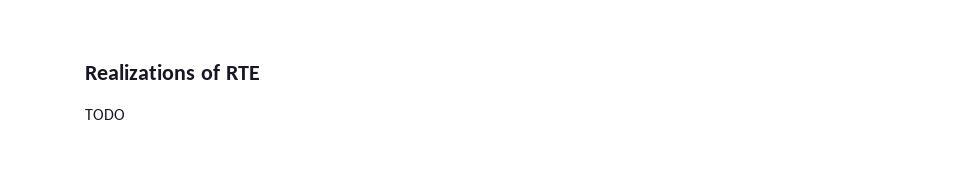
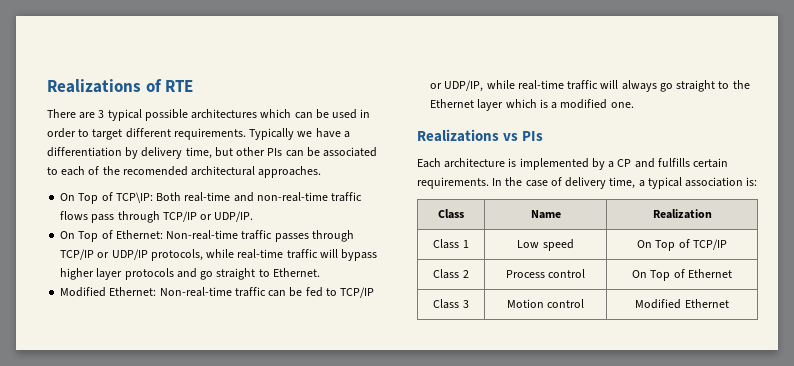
[85,109,125,120] TODO -> [47,109,371,121] [47,128,350,140] [47,147,378,159] [47,166,322,178] [60,192,363,204] [60,211,254,223] [60,230,354,242] [60,249,378,261] [60,268,320,280] [60,287,375,298] [430,80,750,92] [430,99,634,111] [417,129,544,142] [417,158,729,170] [417,177,758,189] [438,209,464,219] [530,210,561,219] [652,209,712,219] [433,239,469,249] [517,239,574,251] [637,239,727,251] [433,269,469,279] [505,269,586,278] [632,269,732,281] [433,299,469,309] [506,299,585,308] [635,299,729,309] There are 3 typical possible architectures which can be used in order to target different requirements. Typically we have a differentiation by delivery time, but other PIs can be associated to each of the recomended architectural approaches. // On Top of TCP\IP: Both real-time and non-real-time traffic flows pass through TCP/IP or UDP/IP. // On Top of Ethernet: Non-real-time traffic passes through TCP/IP or UDP/IP protocols, while real-time traffic will bypass higher layer protocols and go straight to Ethernet. // Modified Ethernet: Non-real-time traffic can be fed to TCP/IP or UDP/IP, while real-time traffic will always go straight to the Ethernet layer which is a modified one. // Realizations vs PIs // Each architecture is implemented by a CP and fulfills certain requirements. In the case of delivery time, a typical association is: // Class | Name | Realization // Class 1 | Low speed | On Top of TCP/IP // Class 2 | Process control | On Top of Ethernet // Class 3 | Motion control | Modified Ethernet

